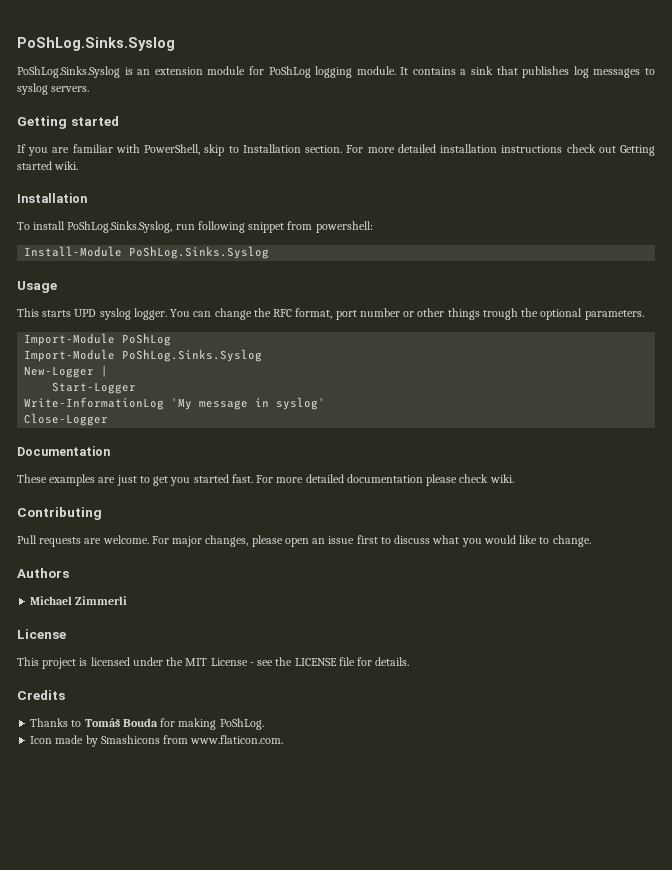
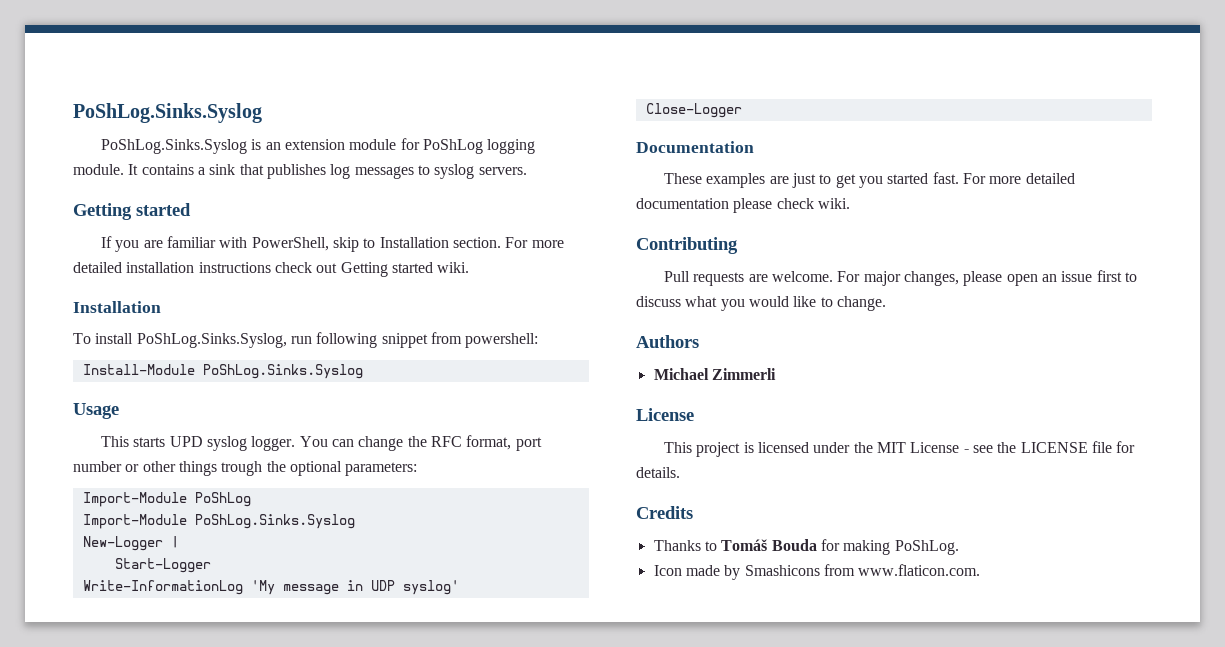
[584,310,644,320] parameters. -> [345,462,418,476] parameters:
(270, 402) none -> [370,580,395,591] UDP

